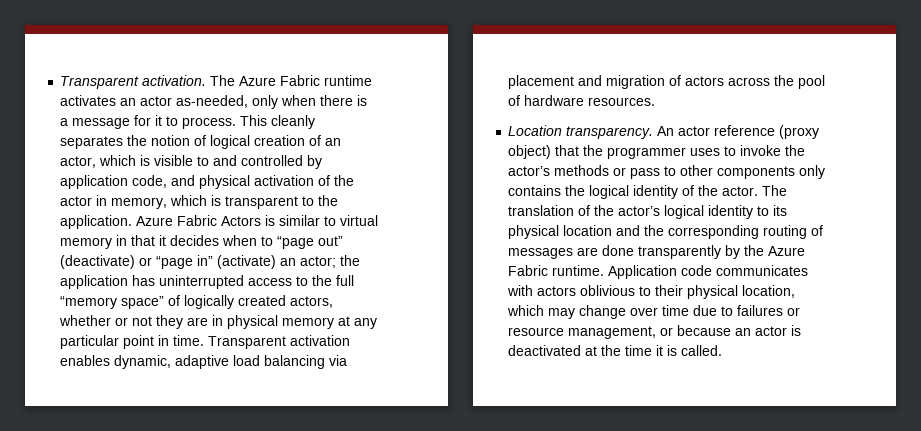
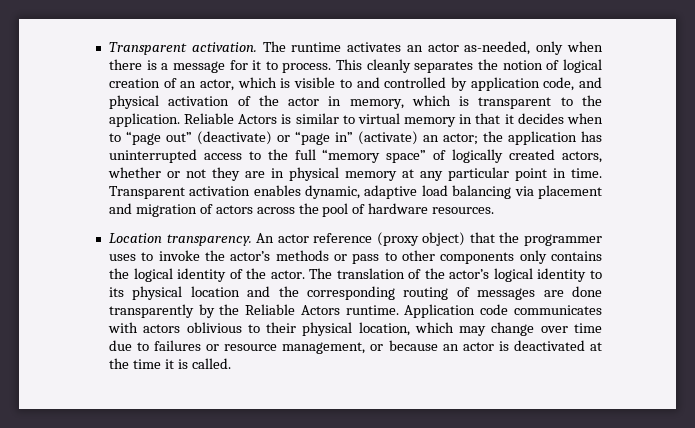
[239,75,321,86] Azure Fabric -> (286, 46) none
[136,215,218,226] Azure Fabric -> [184,113,235,124] Reliable
[768,246,806,256] [508,265,549,276] Azure Fabric -> [245,304,340,315] Reliable Actors

